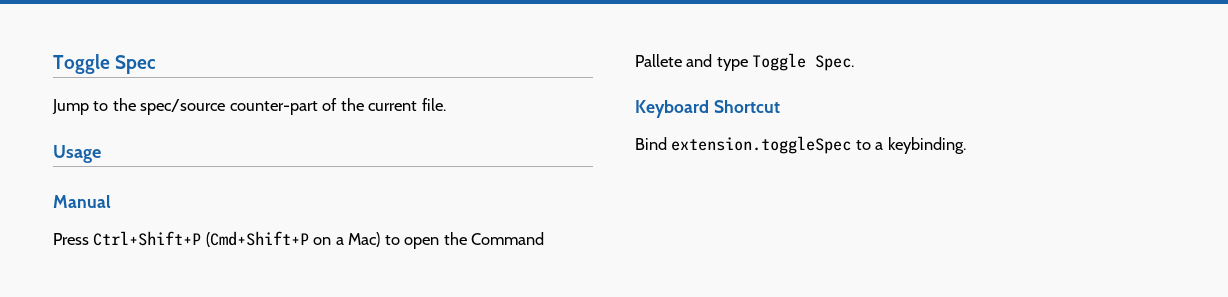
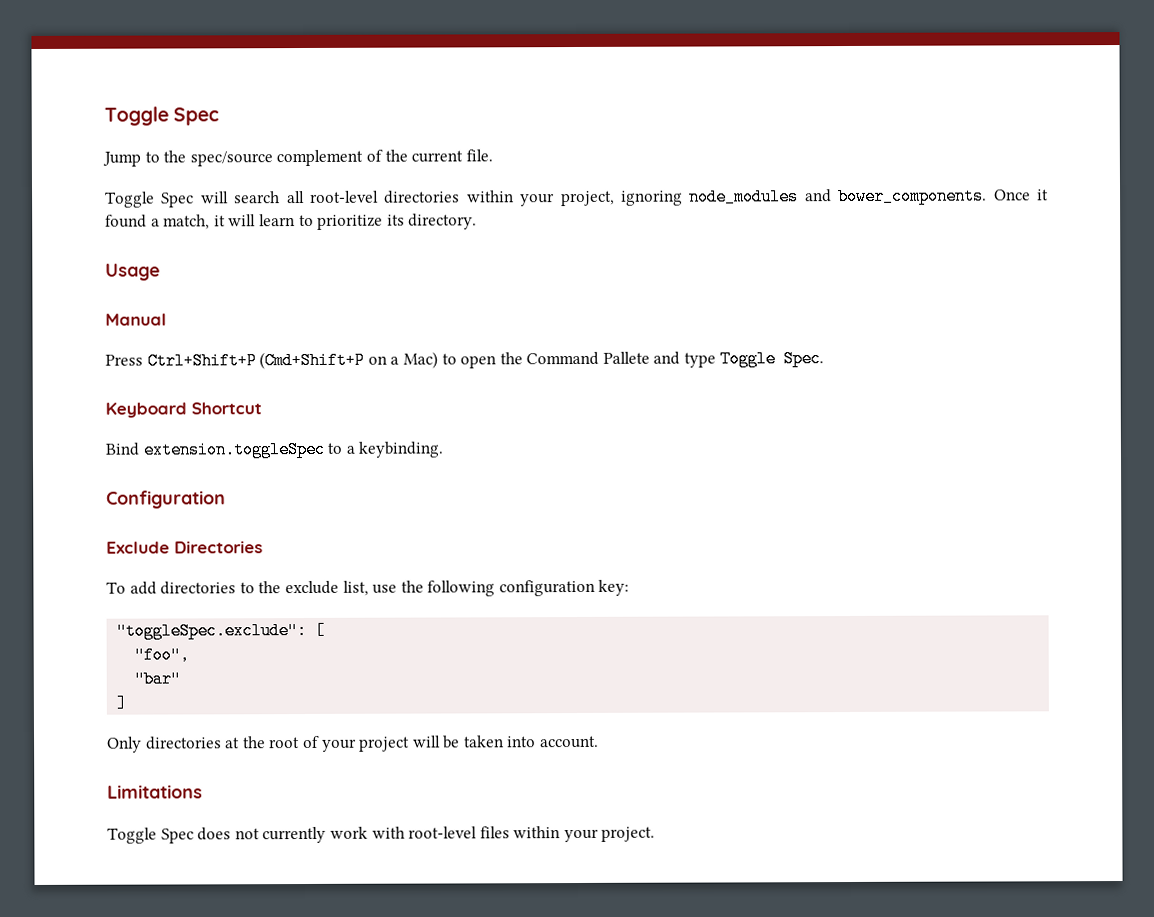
[229,101,318,115] counter-part -> [276,149,364,167] complement
(446, 104) none -> [105,187,1049,208] [105,213,478,230] // Toggle Spec will search all root-level directories within your project, ignoring node_modules and bower_components. Once it found a match, it will learn to prioritize its directory.
(966, 145) none -> [106,490,226,509] [106,541,263,554] [106,579,630,597] [116,621,326,640] [134,646,191,664] [134,670,182,688] [116,694,128,712] [107,735,600,753] [107,784,203,799] [107,826,656,844] // Configuration // Exclude Directories // To add directories to the exclude list, use the following configuration key: // "toggleSpec.exclude": [ // "foo", // "bar" // ] // Only directories at the root of your project will be taken into account. // Limitations // Toggle Spec does not currently work with root-level files within your project.

